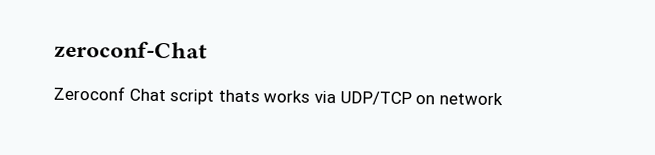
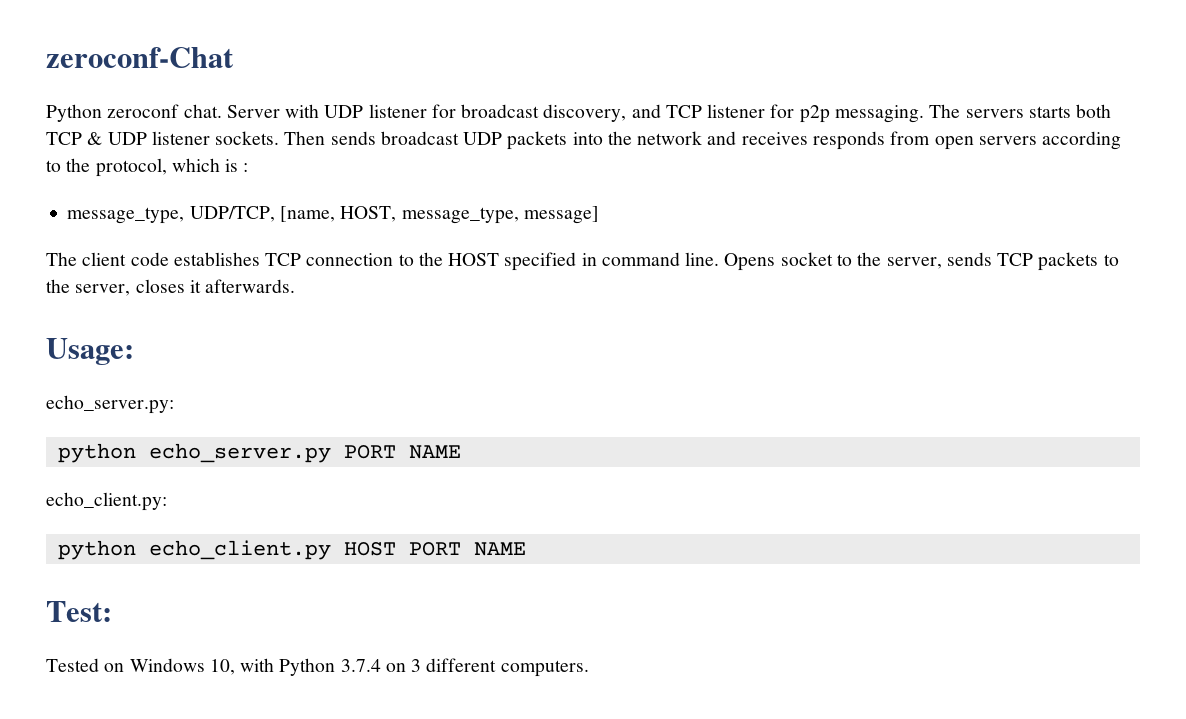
[53,85,503,106] Zeroconf Chat script thats works via UDP/TCP on network -> [46,104,1112,123] [46,131,1122,150] [46,158,249,177] [67,206,599,224] [46,252,1119,271] [46,279,296,296] [46,338,134,365] [46,395,174,414] [57,443,461,463] [46,492,167,511] [57,540,526,560] [46,601,112,622] [46,658,589,677] Python zeroconf chat. Server with UDP listener for broadcast discovery, and TCP listener for p2p messaging. The servers starts both TCP & UDP listener sockets. Then sends broadcast UDP packets into the network and receives responds from open servers according to the protocol, which is : // message_type, UDP/TCP, [name, HOST, message_type, message] // The client code establishes TCP connection to the HOST specified in command line. Opens socket to the server, sends TCP packets to the server, closes it afterwards. // Usage: // echo_server.py: // python echo_server.py PORT NAME // echo_client.py: // python echo_client.py HOST PORT NAME // Test: // Tested on Windows 10, with Python 3.7.4 on 3 different computers.

